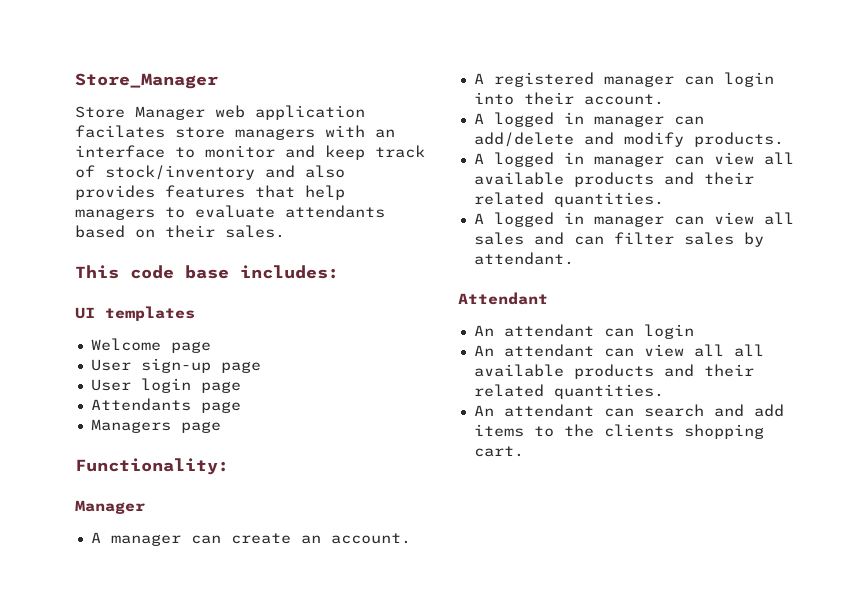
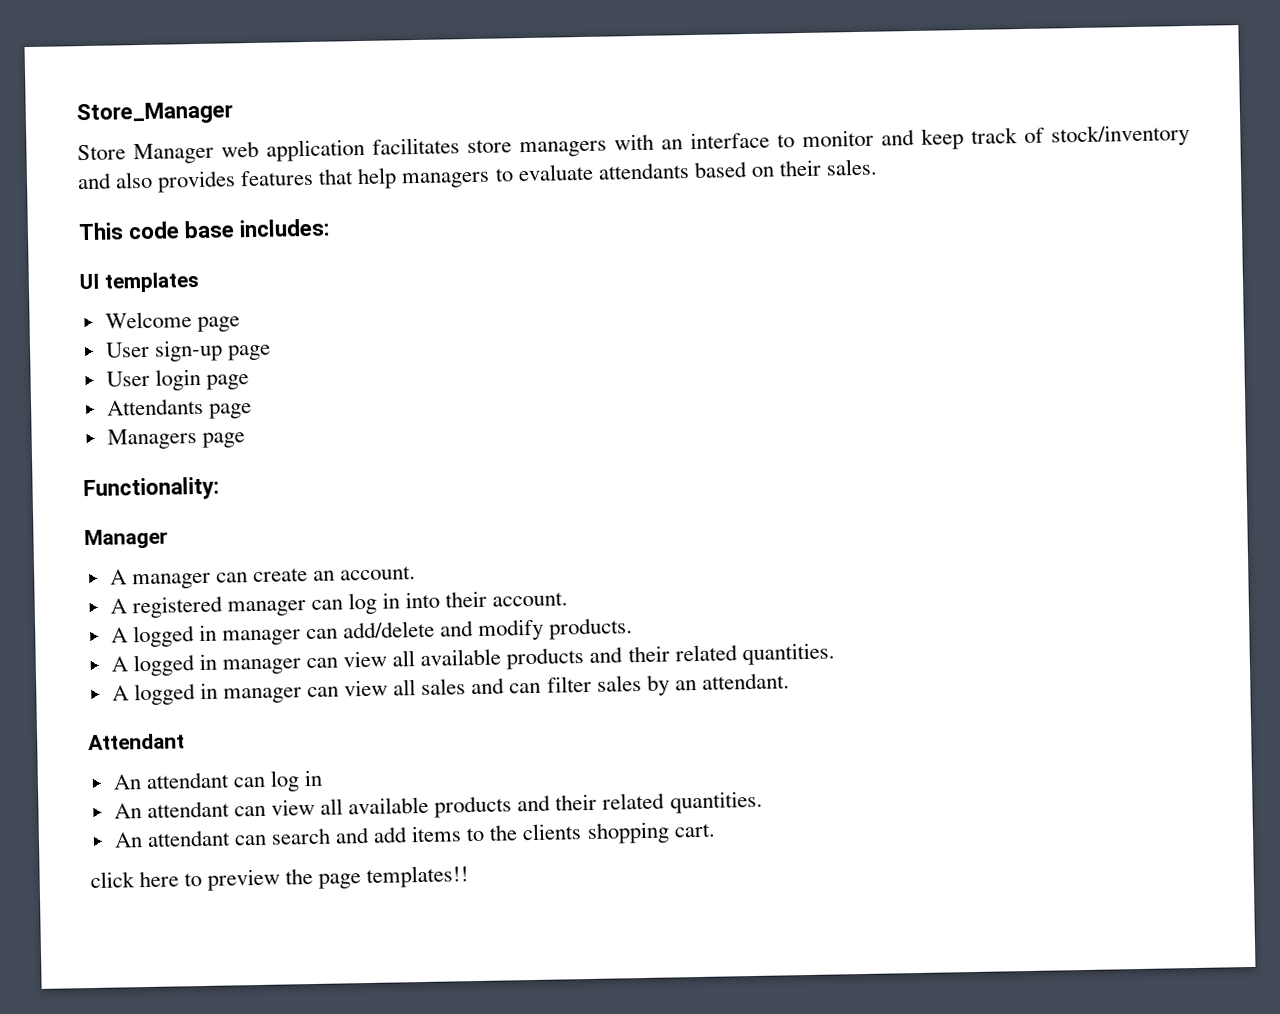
[75,125,165,138] facilates -> [372,137,460,155] facilitates
[723,72,774,87] login -> [348,592,401,615] log in
(764, 239) none -> [674,680,697,691] an
[643,324,694,339] login -> [269,769,324,792] log in
[733,344,764,357] all -> (344, 806) none
(524, 451) none -> [90,865,470,891] // click here to preview the page templates!!

